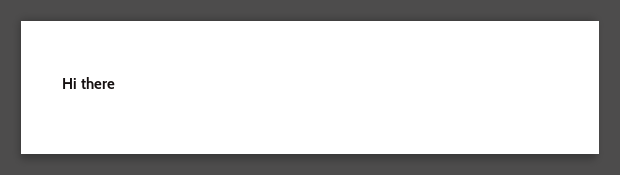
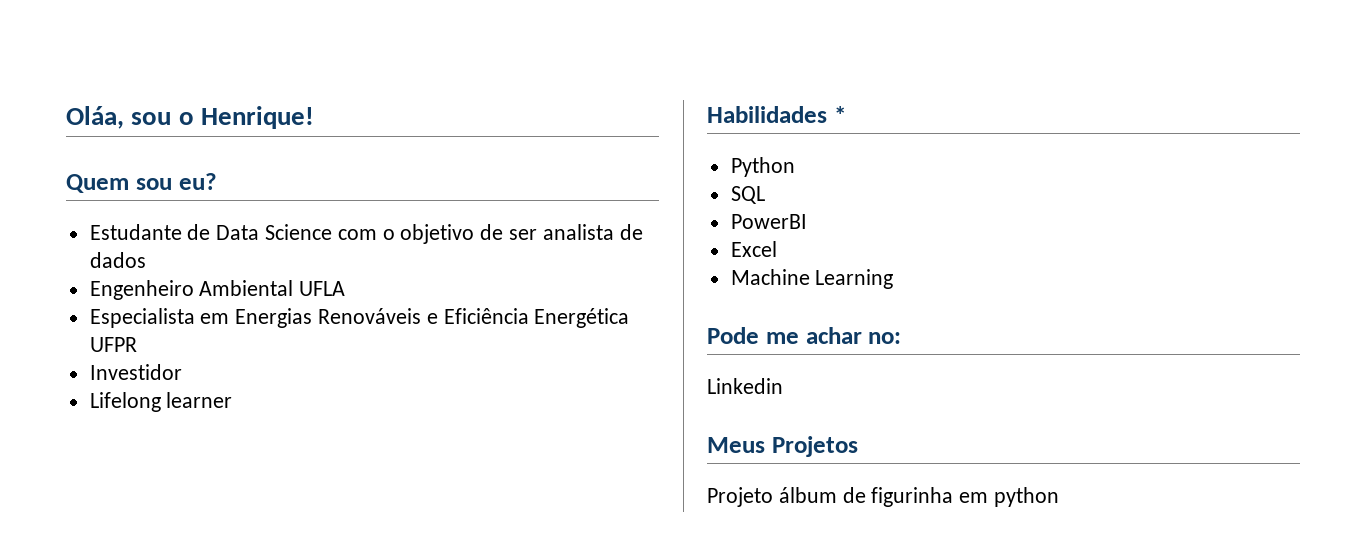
[62,77,116,89] Hi there -> [66,106,314,129] [66,173,217,193] [89,224,643,244] [89,252,146,268] [89,280,346,300] [89,308,630,328] [89,337,137,352] [89,364,182,380] [89,392,233,412] [707,106,846,123] [730,157,795,177] [730,186,765,204] [730,214,807,229] [730,241,777,257] [730,269,894,289] [707,327,902,344] [707,378,783,394] [707,436,858,457] [707,487,1060,507] Oláa, sou o Henrique! // Quem sou eu? // Estudante de Data Science com o objetivo de ser analista de dados // Engenheiro Ambiental UFLA // Especialista em Energias Renováveis e Eficiência Energética UFPR // Investidor // Lifelong learner // Habilidades * // Python // SQL // PowerBI // Excel // Machine Learning // Pode me achar no: // Linkedin // Meus Projetos // Projeto álbum de figurinha em python

